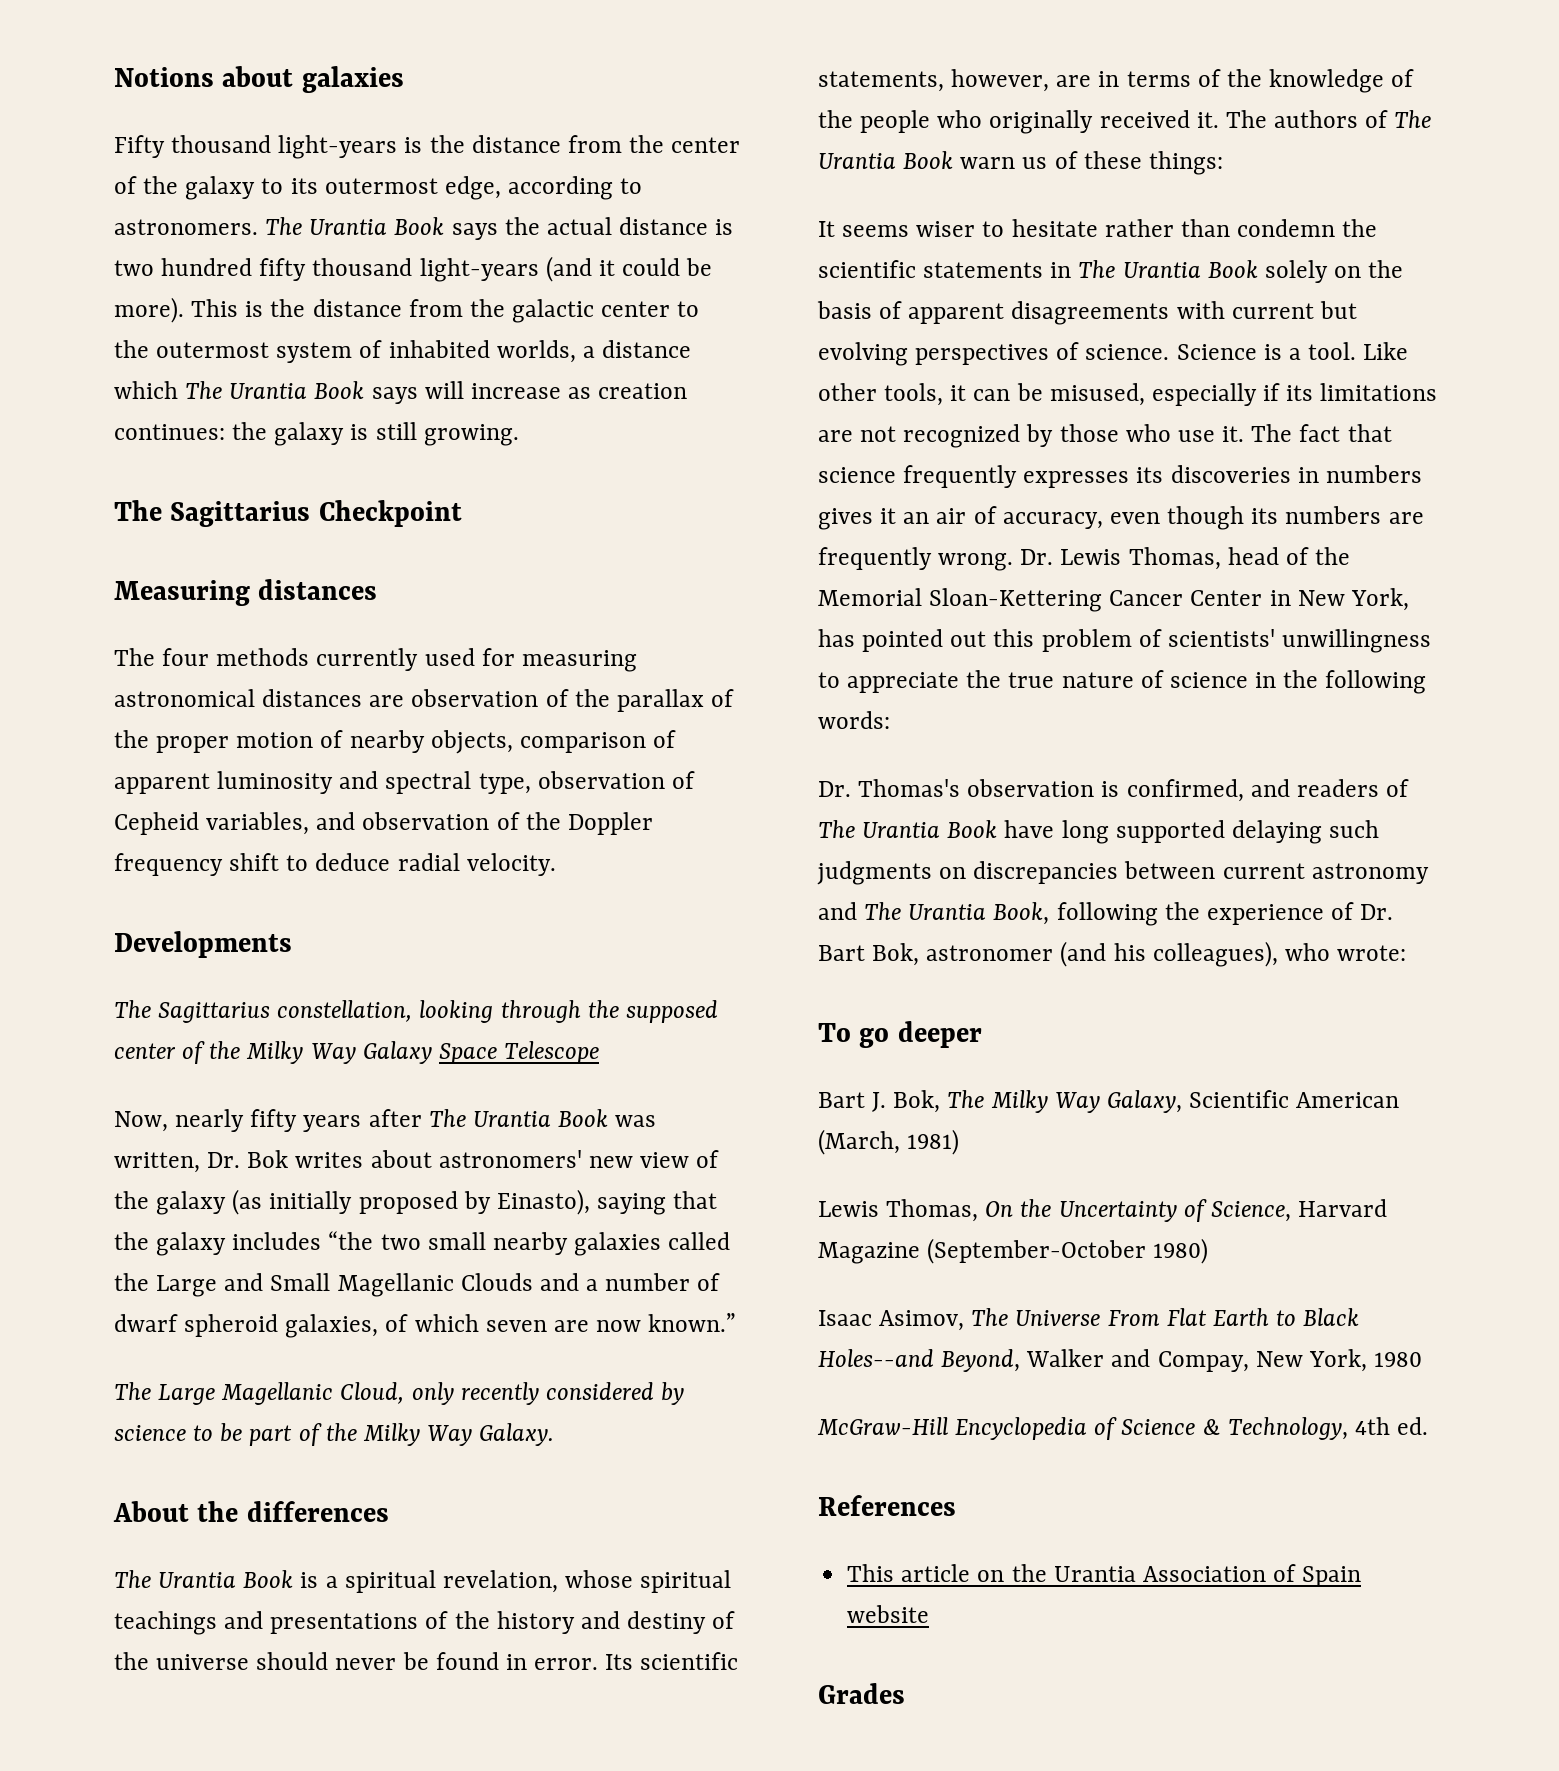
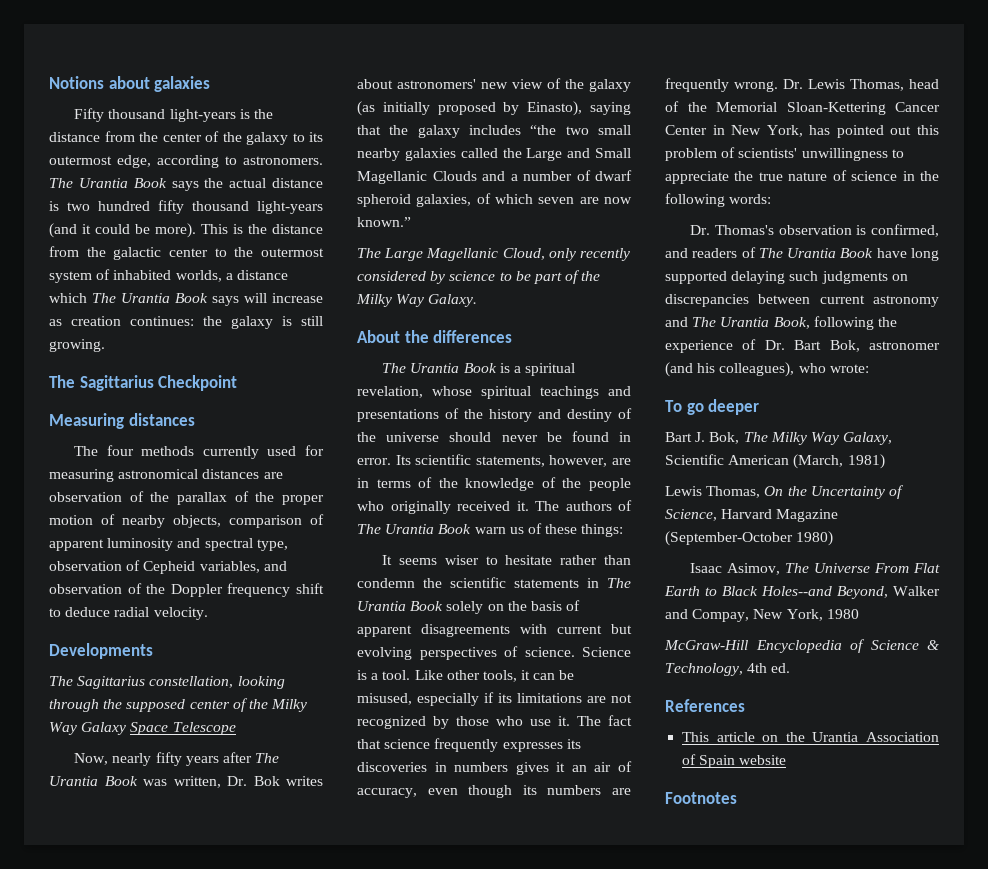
[818,1683,905,1704] Grades -> [665,792,737,804] Footnotes

